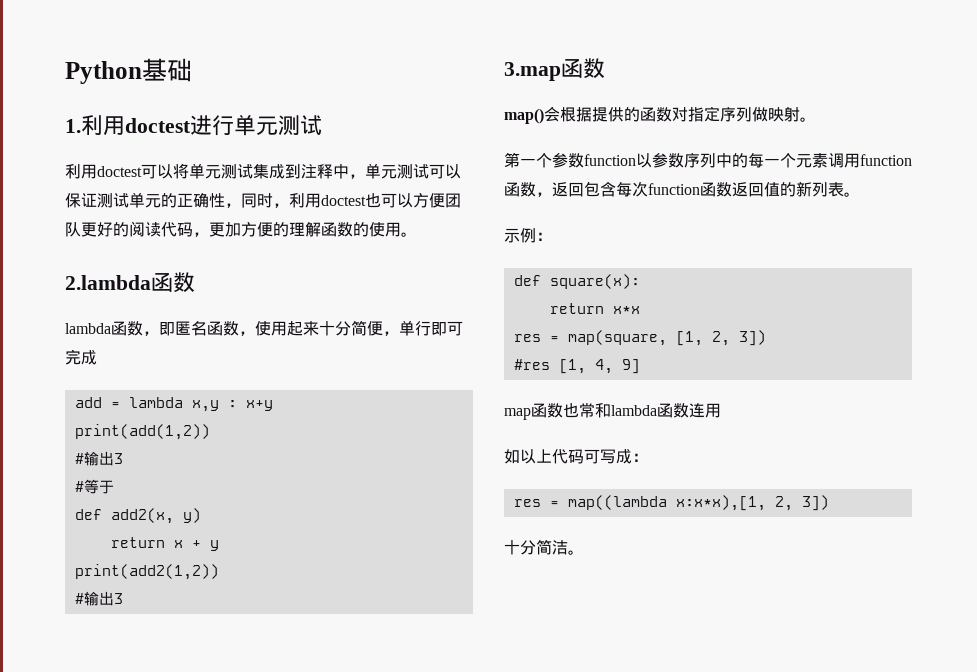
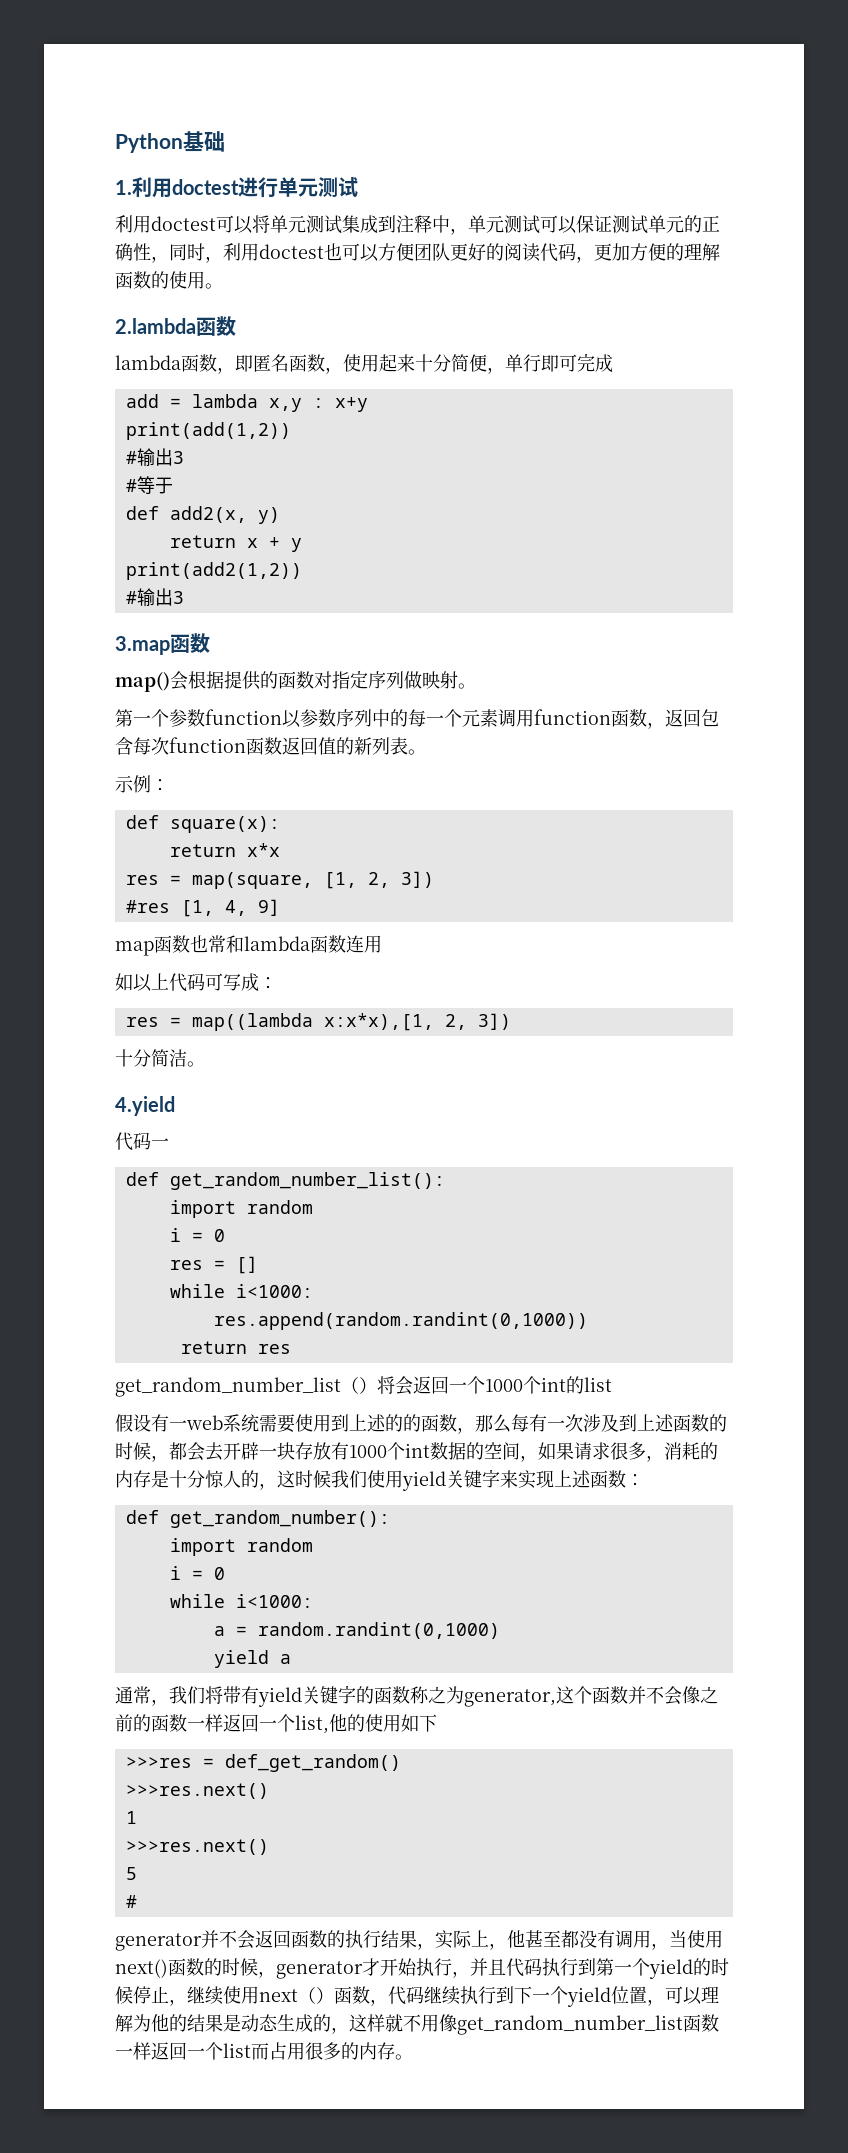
(584, 552) none -> [115,1096,175,1116] [115,1132,169,1151] [125,1172,445,1190] [169,1200,313,1218] [169,1228,225,1242] [169,1256,258,1274] [169,1284,313,1298] [213,1312,588,1330] [180,1341,291,1354] [115,1376,612,1397] [115,1414,727,1434] [115,1442,718,1462] [115,1469,644,1491] [125,1510,390,1528] [169,1538,313,1556] [169,1566,225,1580] [169,1594,313,1608] [213,1622,500,1639] [213,1650,291,1668] [115,1685,718,1707] [115,1714,437,1734] [125,1754,401,1772] [125,1783,269,1799] [125,1811,137,1824] [125,1839,269,1855] [125,1867,137,1880] [125,1895,137,1908] [115,1930,723,1951] [115,1958,729,1979] [115,1986,719,2007] [115,2014,719,2035] [115,2042,413,2060] // 4.yield // 代码一 // def get_random_number_list(): // import random // i = 0 // res = [] // while i<1000: // res.append(random.randint(0,1000)) // return res // get_random_number_list（）将会返回一个1000个int的list // 假设有一web系统需要使用到上述的的函数，那么每有一次涉及到上述函数的时候，都会去开辟一块存放有1000个int数据的空间，如果请求很多，消耗的内存是十分惊人的，这时候我们使用yield关键字来实现上述函数： // def get_random_number(): // import random // i = 0 // while i<1000: // a = random.randint(0,1000) // yield a // 通常，我们将带有yield关键字的函数称之为generator,这个函数并不会像之前的函数一样返回一个list,他的使用如下 // >>>res = def_get_random() // >>>res.next() // 1 // >>>res.next() // 5 // # // generator并不会返回函数的执行结果，实际上，他甚至都没有调用，当使用next()函数的时候，generator才开始执行，并且代码执行到第一个yield的时候停止，继续使用next（）函数，代码继续执行到下一个yield位置，可以理解为他的结果是动态生成的，这样就不用像get_random_number_list函数一样返回一个list而占用很多的内存。

